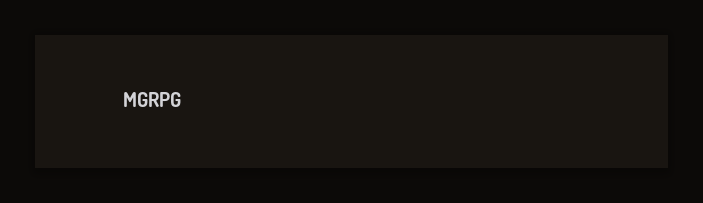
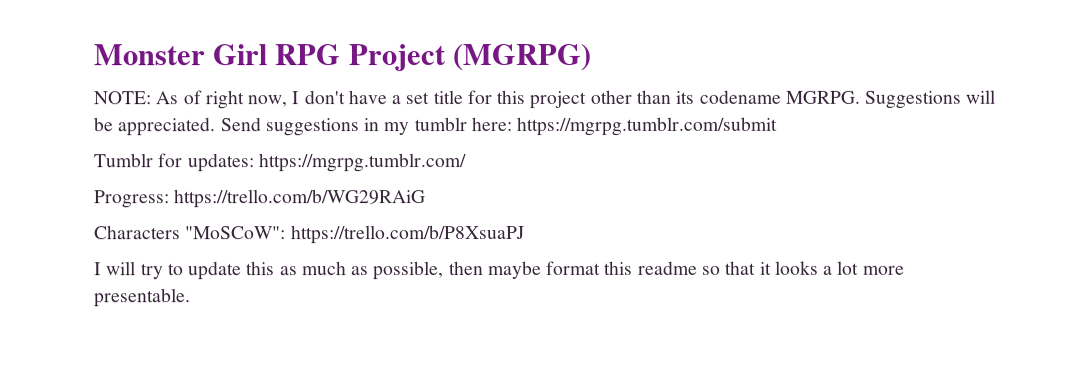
[123,92,181,107] MGRPG -> [93,43,591,72] [93,89,996,110] [93,116,778,137] [93,153,466,173] [94,189,427,209] [94,225,525,245] [94,260,905,281] [94,288,191,308] Monster Girl RPG Project (MGRPG) // NOTE: As of right now, I don't have a set title for this project other than its codename MGRPG. Suggestions will be appreciated. Send suggestions in my tumblr here: https://mgrpg.tumblr.com/submit // Tumblr for updates: https://mgrpg.tumblr.com/ // Progress: https://trello.com/b/WG29RAiG // Characters "MoSCoW": https://trello.com/b/P8XsuaPJ // I will try to update this as much as possible, then maybe format this readme so that it looks a lot more presentable.

